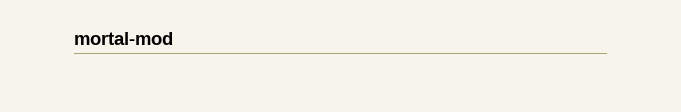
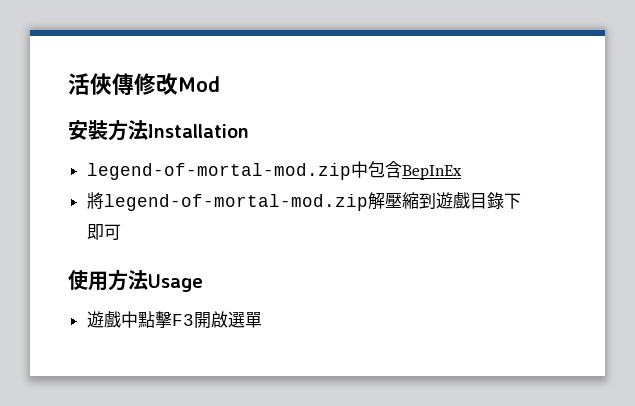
[74,32,173,45] mortal-mod -> [68,73,220,95] [68,120,249,141] [86,161,462,180] [86,192,521,211] [86,224,121,240] [68,270,203,292] [86,311,262,329] 活俠傳修改Mod // 安裝方法Installation // legend-of-mortal-mod.zip中包含BepInEx // 將legend-of-mortal-mod.zip解壓縮到遊戲目錄下即可 // 使用方法Usage // 遊戲中點擊F3開啟選單

